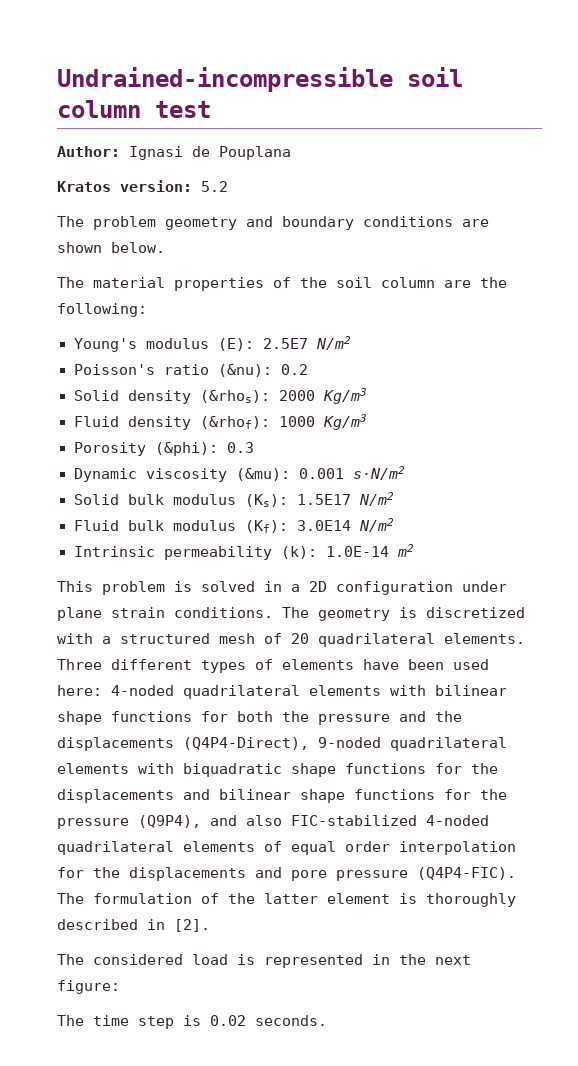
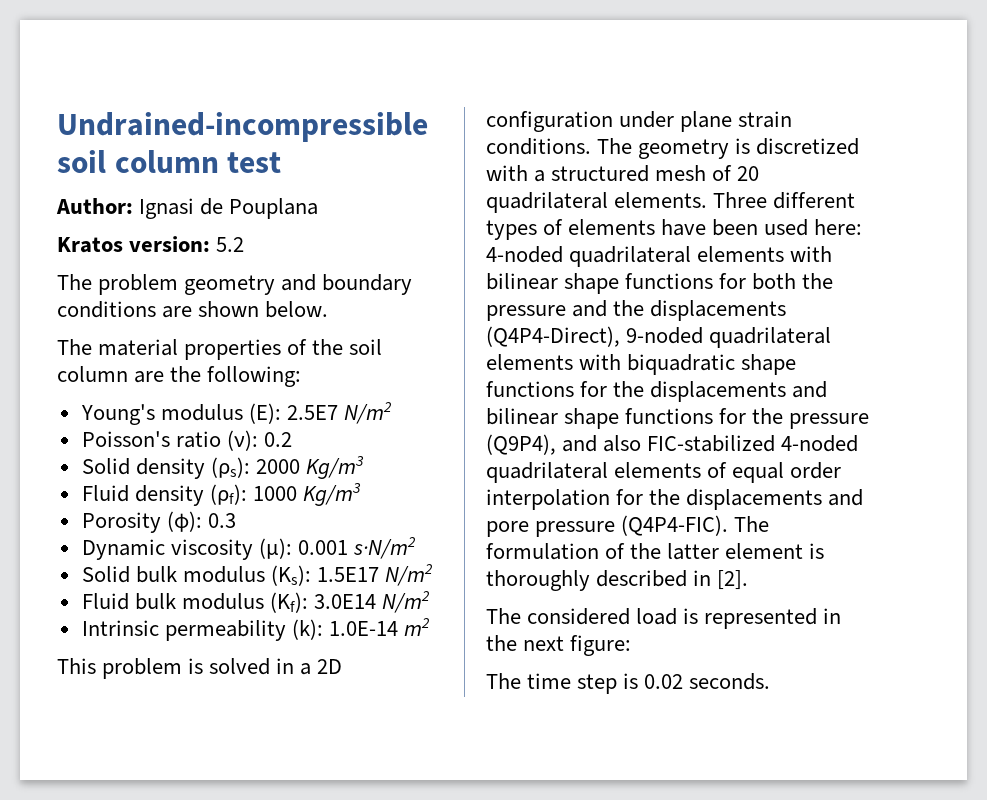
[217,364,272,377] (&nu): -> [226,430,258,451] (ν):
[199,390,270,403] (&rhos): -> [210,457,250,478] (ρs):
[199,416,270,429] (&rhof): -> [209,484,247,505] (ρf):
[154,442,218,456] (&phi): -> [166,511,202,532] (φ):
[235,468,290,481] (&mu): -> [258,538,292,559] (μ):

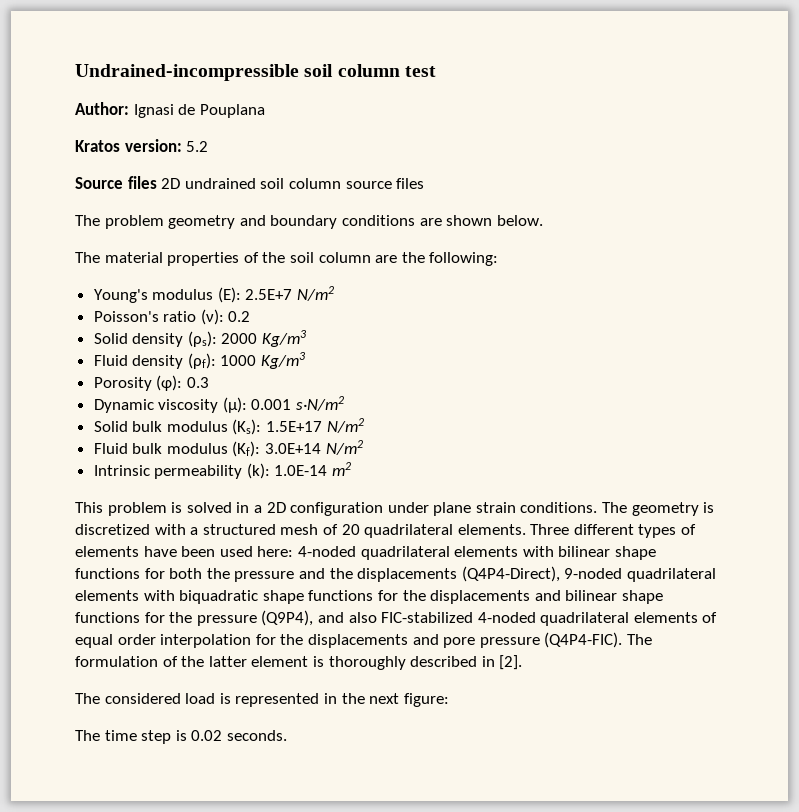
(245, 244) none -> [75,176,425,189] // Source files 2D undrained soil column source files
[286,405,338,420] 2.5E7 -> [245,289,293,300] 2.5E+7
[317,567,380,582] 1.5E17 -> [266,421,323,432] 1.5E+17
[314,594,377,609] 3.0E14 -> [265,443,322,454] 3.0E+14

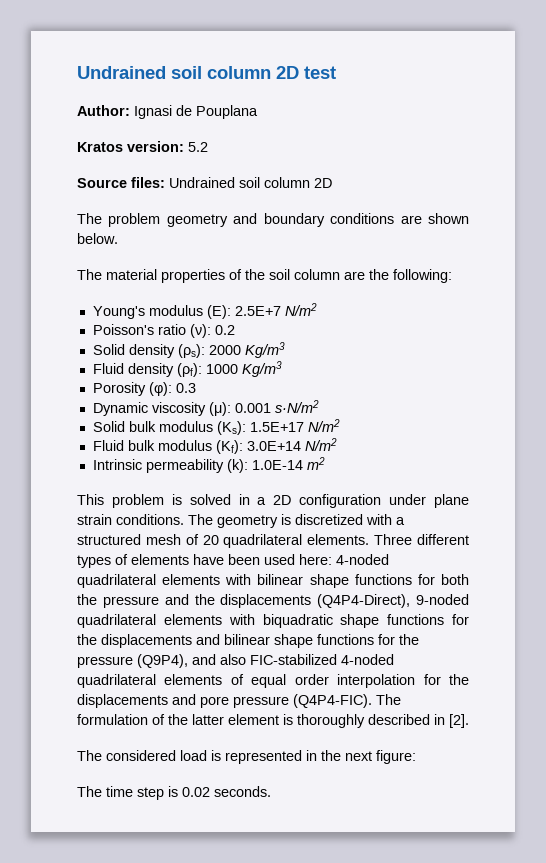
[75,64,400,81] Undrained-incompressible soil column -> [77,66,299,79] Undrained soil column 2D
[127,176,425,189] files 2D undrained soil column source files -> [131,177,332,188] files: Undrained soil column 2D

